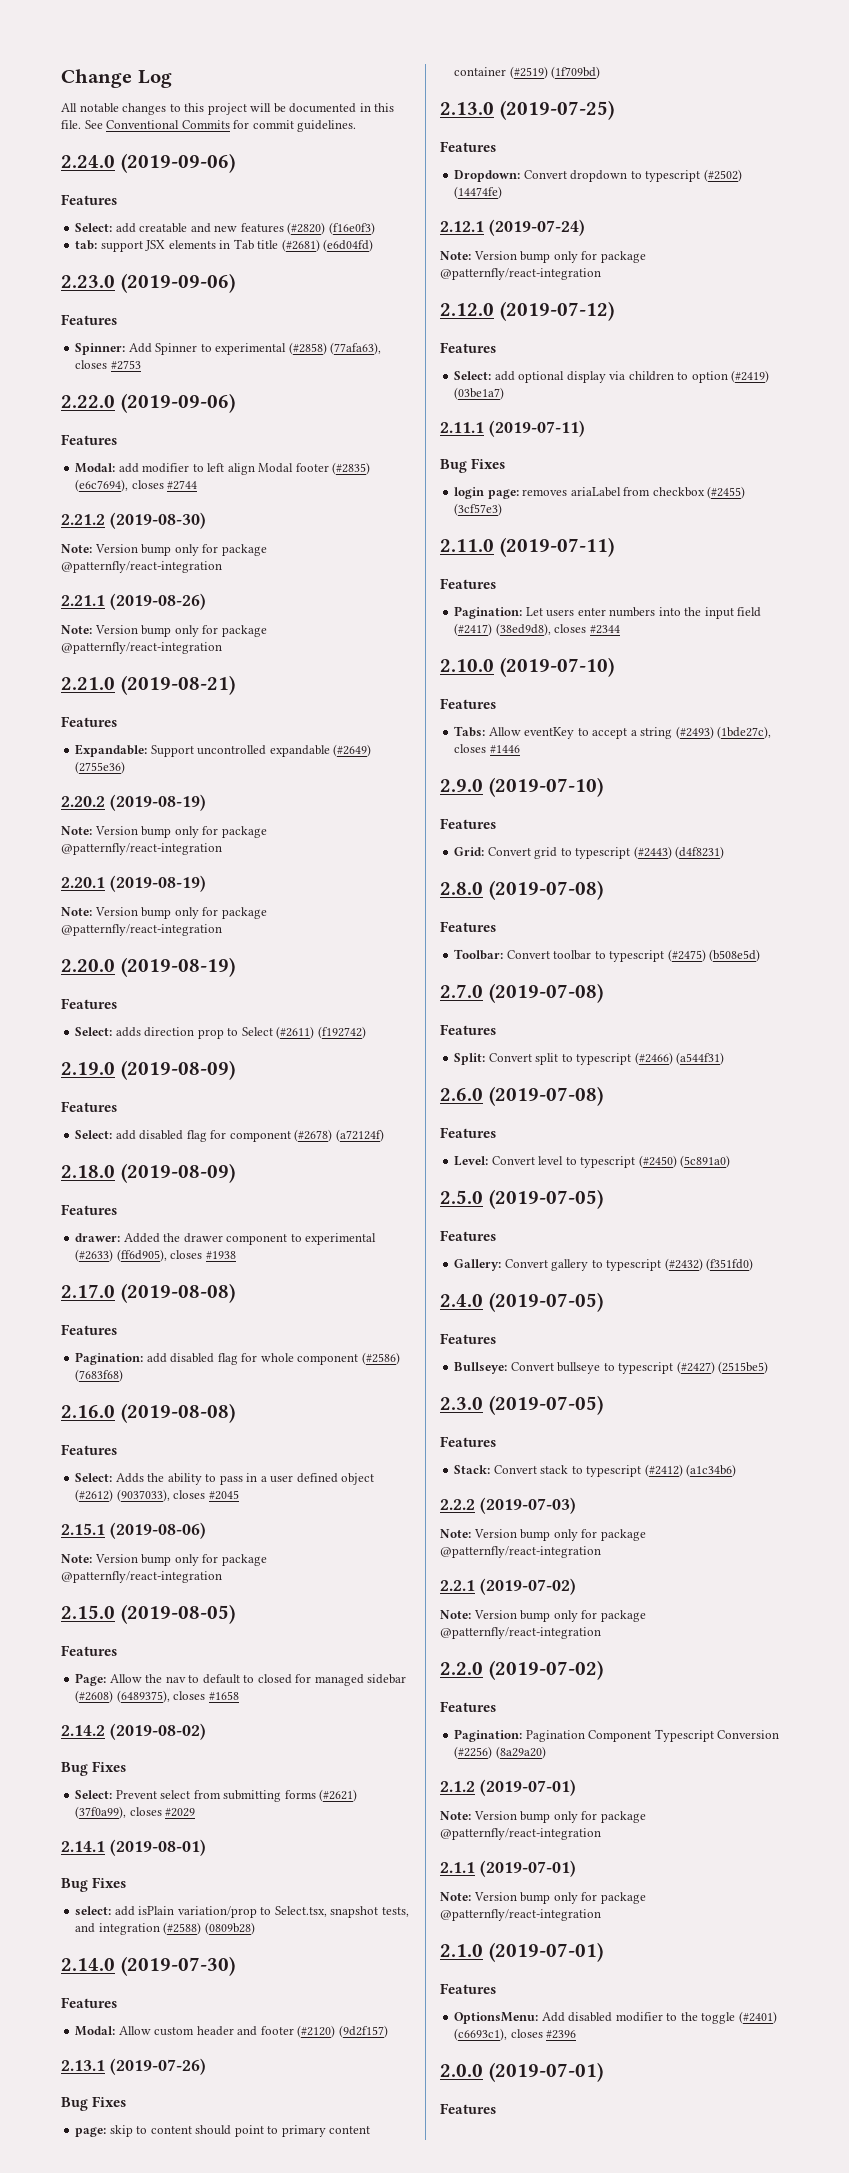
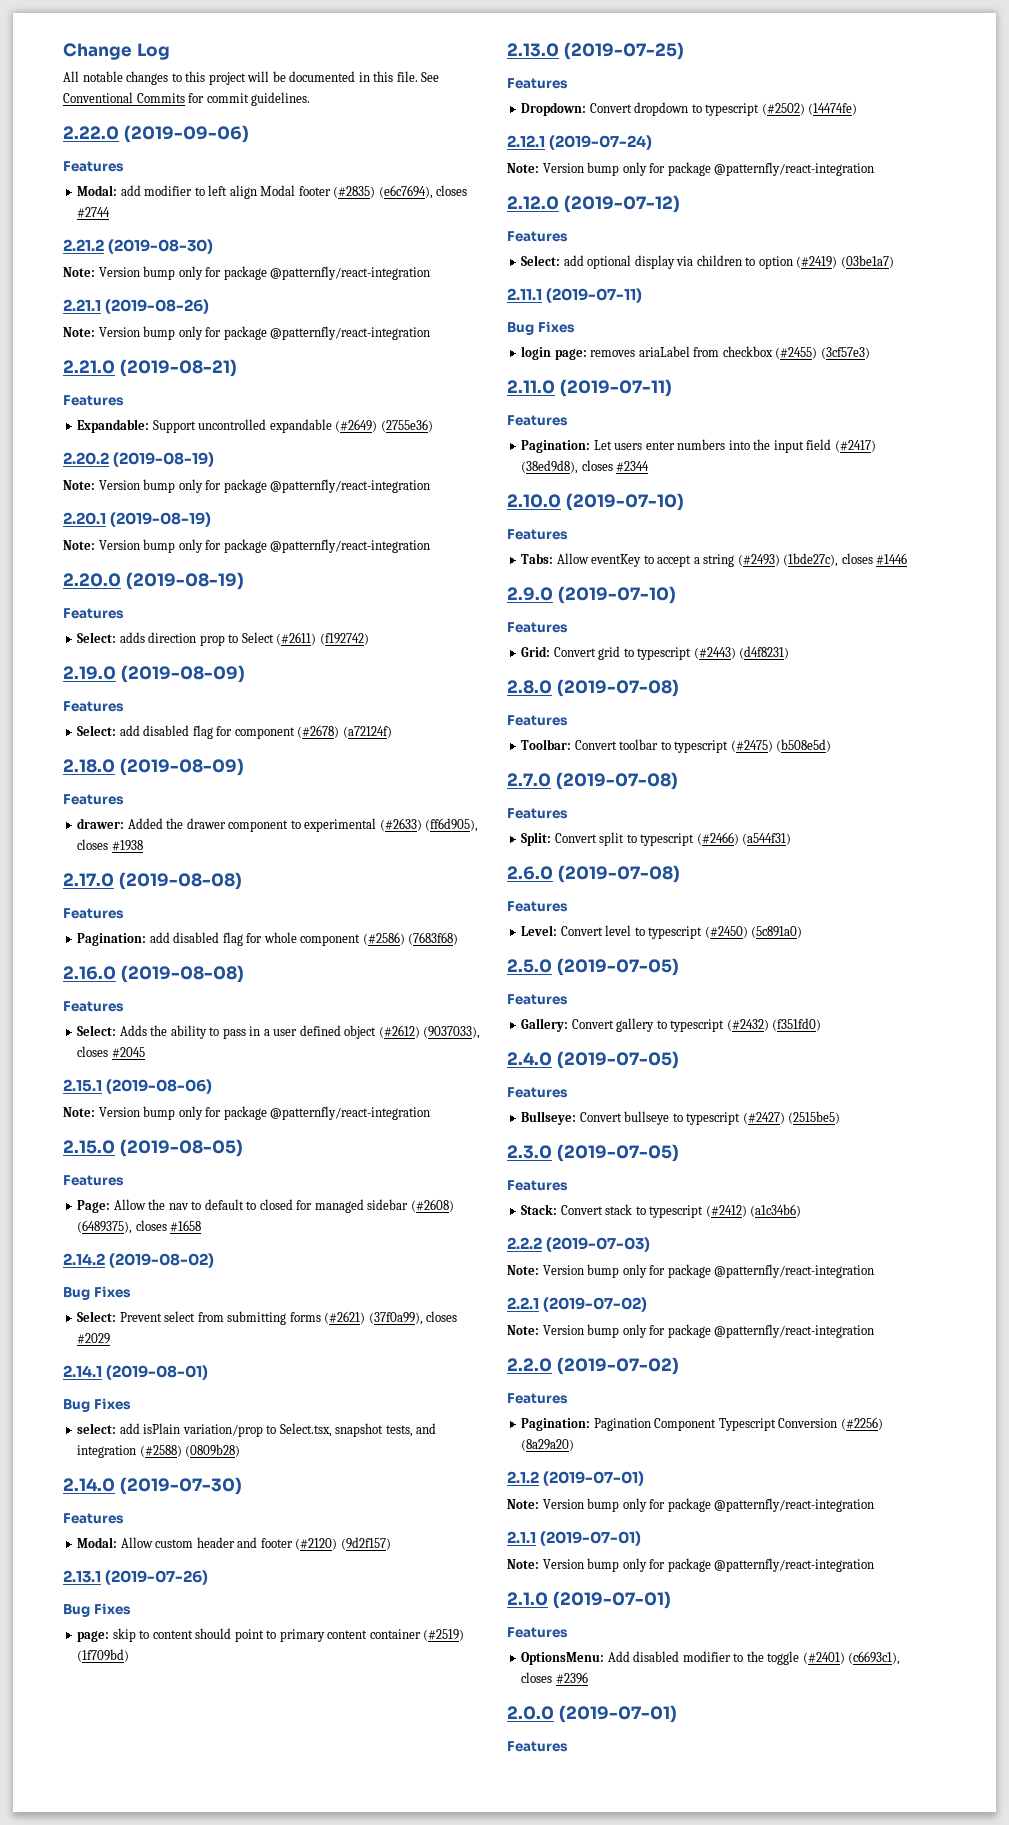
[61,153,235,173] [61,194,117,205] [75,222,375,235] [75,239,374,252] [61,273,235,293] [61,314,117,325] [75,342,382,355] [75,360,141,370] // 2.24.0 (2019-09-06) // Features // Select: add creatable and new features (#2820) (f16e0f3) // tab: support JSX elements in Tab title (#2681) (e6d04fd) // 2.23.0 (2019-09-06) // Features // Spinner: Add Spinner to experimental (#2858) (77afa63), closes #2753 -> (311, 99) none

